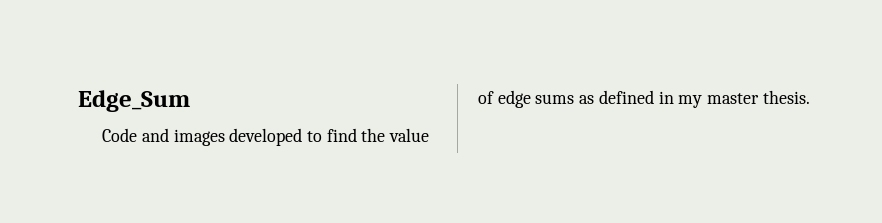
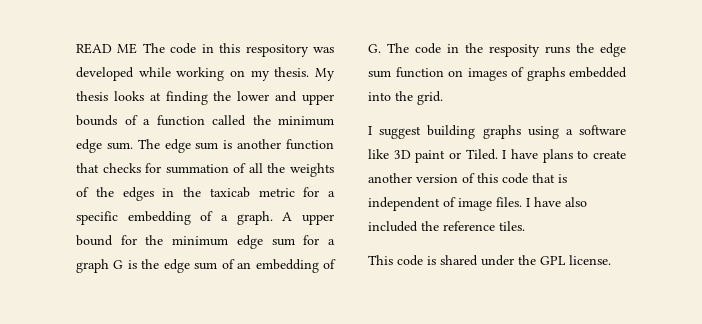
[78,90,190,112] [102,128,430,146] [478,90,810,108] Edge_Sum // Code and images developed to find the value of edge sums as defined in my master thesis. -> [76,43,334,57] [76,67,335,81] [76,91,334,105] [76,115,334,126] [76,139,334,153] [76,163,335,177] [76,187,335,201] [76,211,334,225] [76,235,335,249] [76,259,337,273] [368,43,626,57] [368,67,627,81] [368,91,443,105] [368,125,626,139] [368,149,626,163] [368,173,567,184] [368,197,587,211] [368,221,525,232] [368,255,611,266] READ ME The code in this respository was developed while working on my thesis. My thesis looks at finding the lower and upper bounds of a function called the minimum edge sum. The edge sum is another function that checks for summation of all the weights of the edges in the taxicab metric for a specific embedding of a graph. A upper bound for the minimum edge sum for a graph G is the edge sum of an embedding of G. The code in the resposity runs the edge sum function on images of graphs embedded into the grid. // I suggest building graphs using a software like 3D paint or Tiled. I have plans to create another version of this code that is independent of image files. I have also included the reference tiles. // This code is shared under the GPL license.

